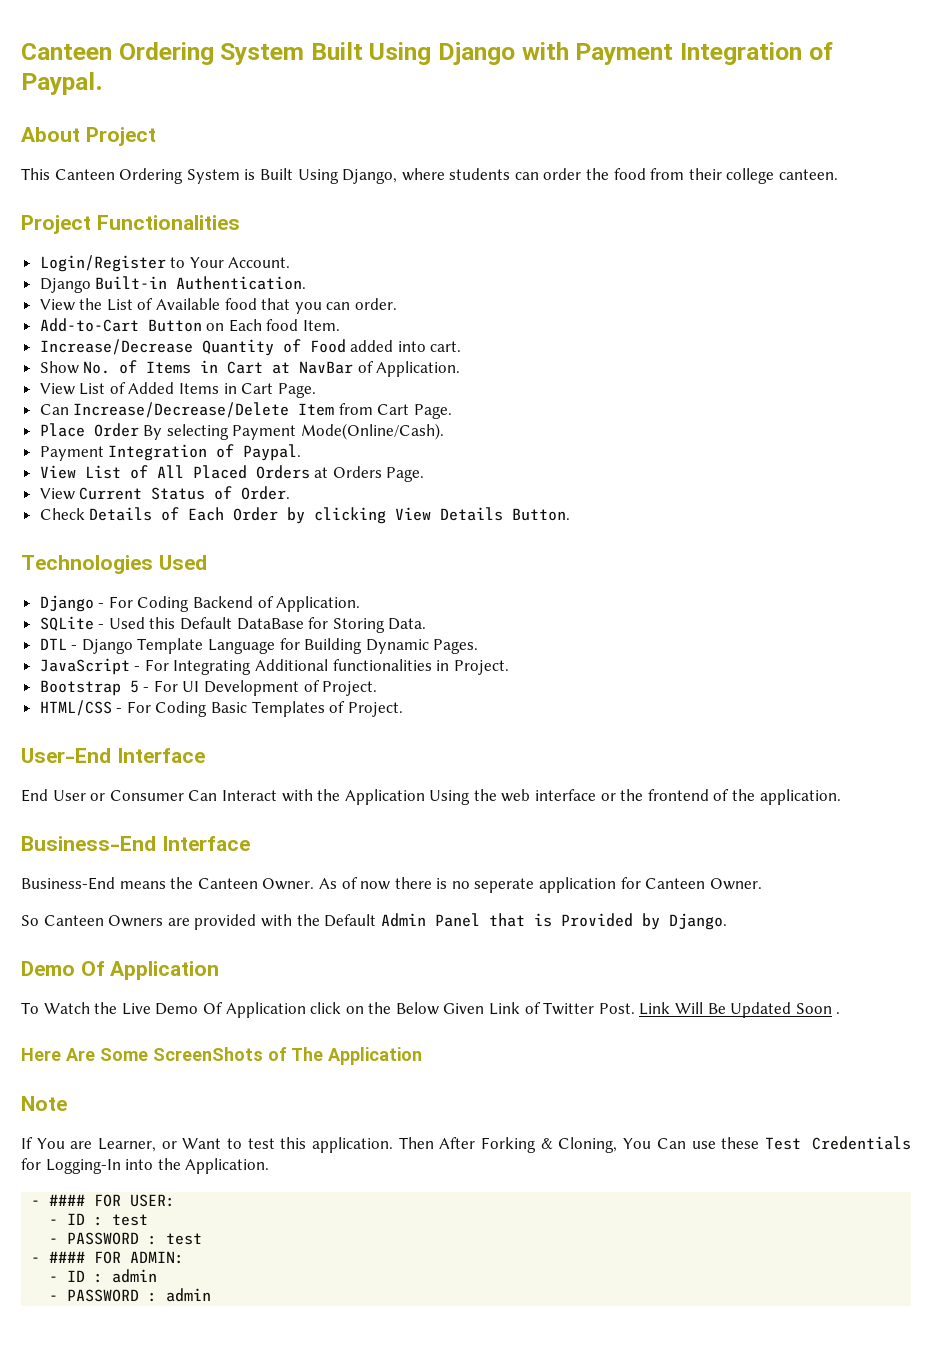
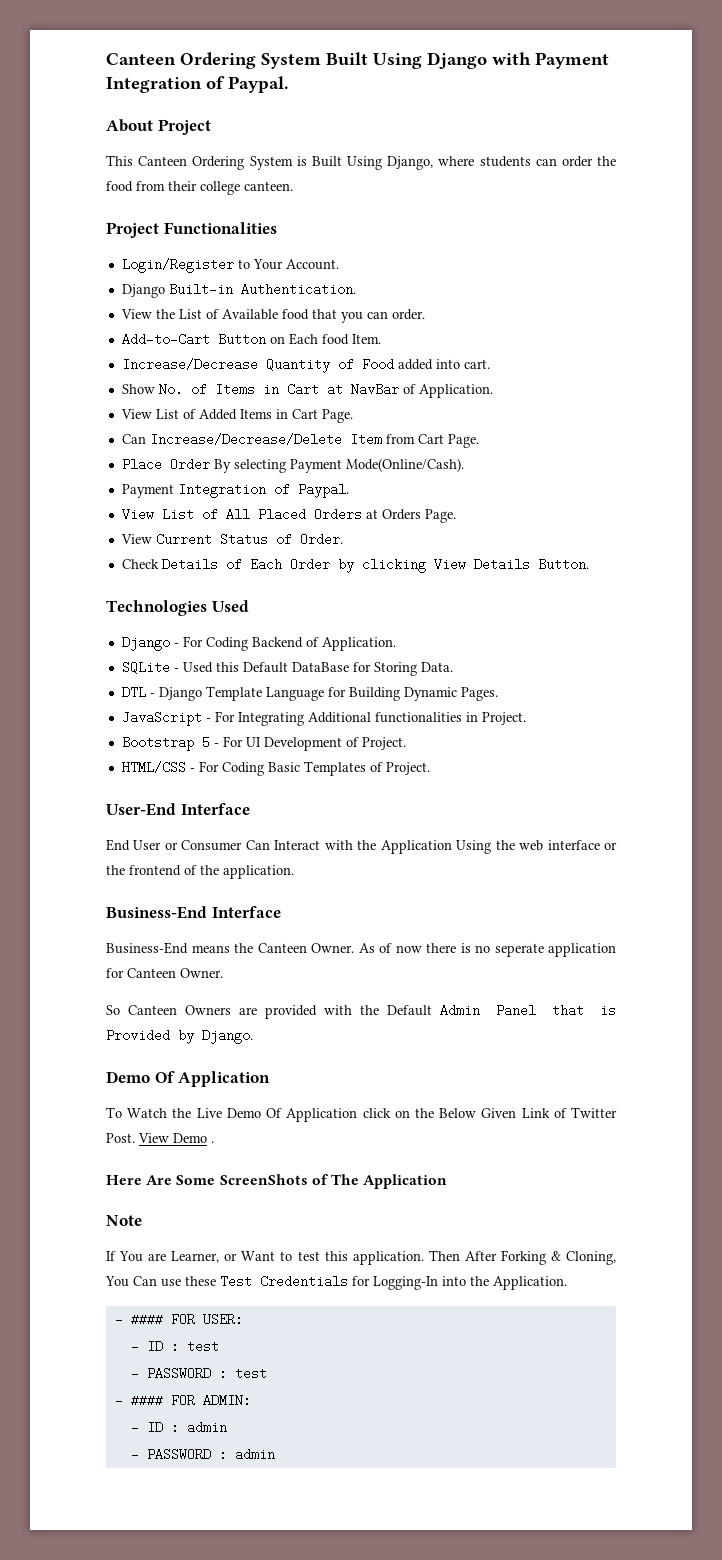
[639,1002,832,1018] Link Will Be Updated Soon -> [138,1133,207,1143] View Demo

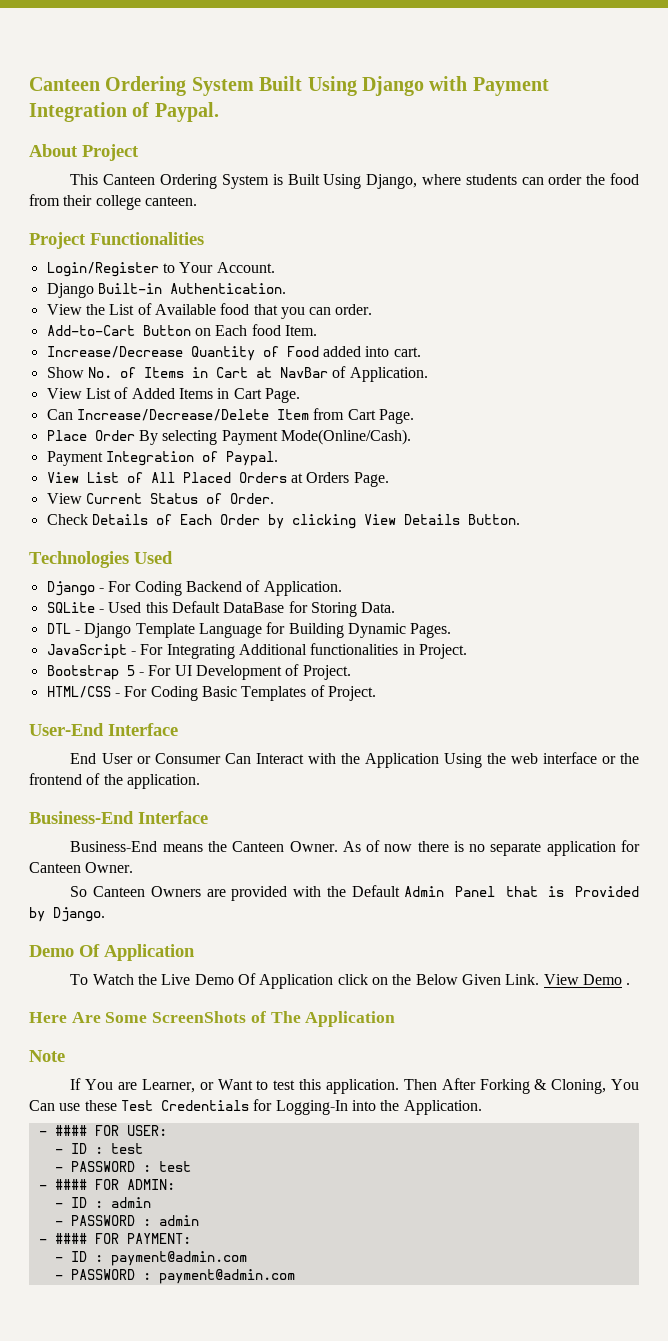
[494,943,544,957] seperate -> [490,842,542,856] separate
[521,1107,617,1118] [106,1133,135,1143] Link of Twitter Post. -> [505,974,540,985] Link.
(275, 1454) none -> [38,1233,191,1244] [54,1251,247,1266] [54,1269,295,1284] // - #### FOR PAYMENT: // - ID : payment@admin.com // - PASSWORD : payment@admin.com

